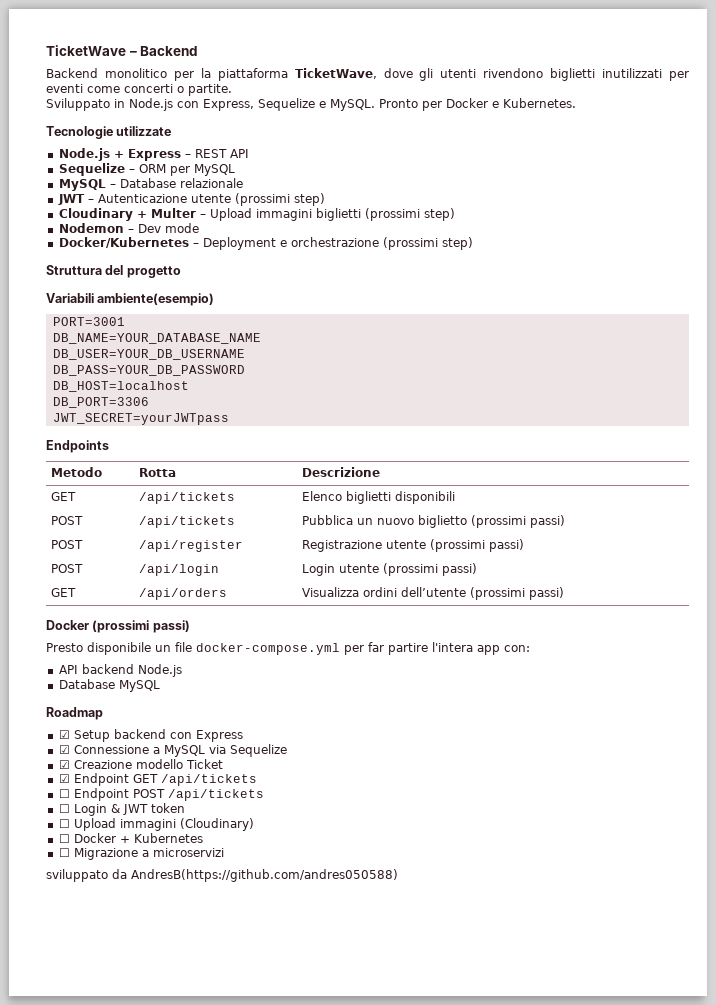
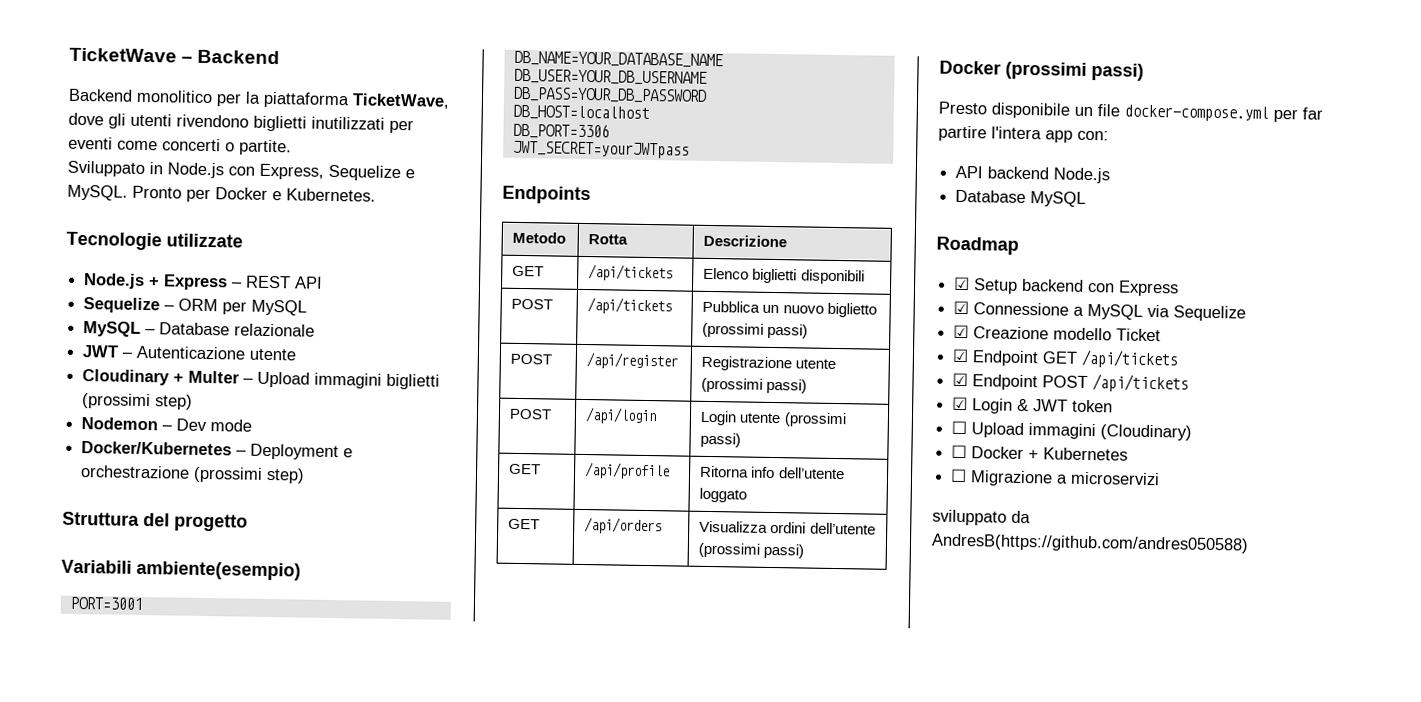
[234,193,325,206] (prossimi step) -> (297, 354) none
(477, 569) none -> [509,463,542,475] [584,462,671,480] [699,465,845,480] [699,487,748,503] // GET | /api/profile | Ritorna info dell’utente loggato
[58,789,70,798] ☐ -> [952,372,969,387] ☑
[58,804,70,813] ☐ -> [952,396,969,411] ☑

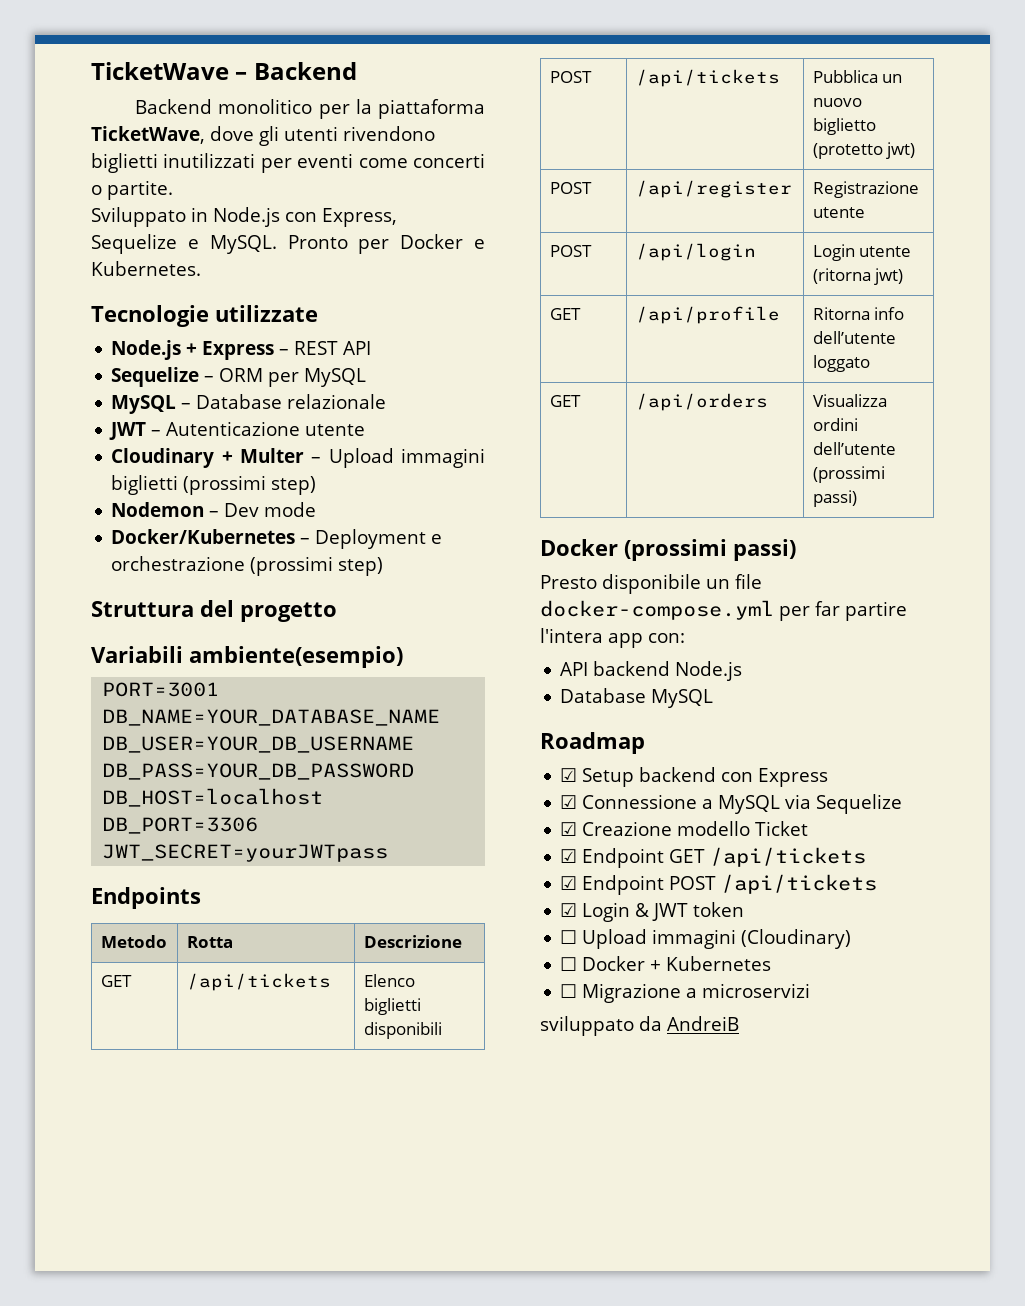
[702,322,809,339] (prossimi passi) -> [812,142,916,159] (protetto jwt)
[701,377,808,394] (prossimi passi) -> (865, 212) none
[783,412,847,428] [700,432,742,448] (prossimi passi) -> [812,268,904,285] (ritorna jwt)
[931,533,1249,554] AndresB(https://github.com/andres050588) -> [667,1016,739,1031] AndreiB

